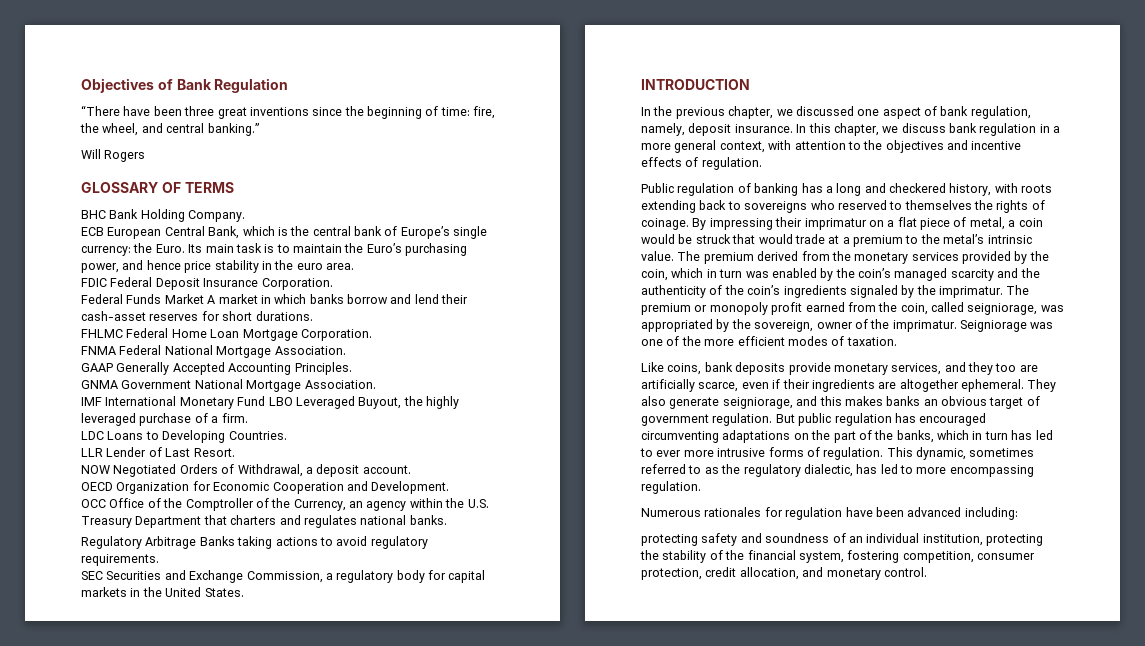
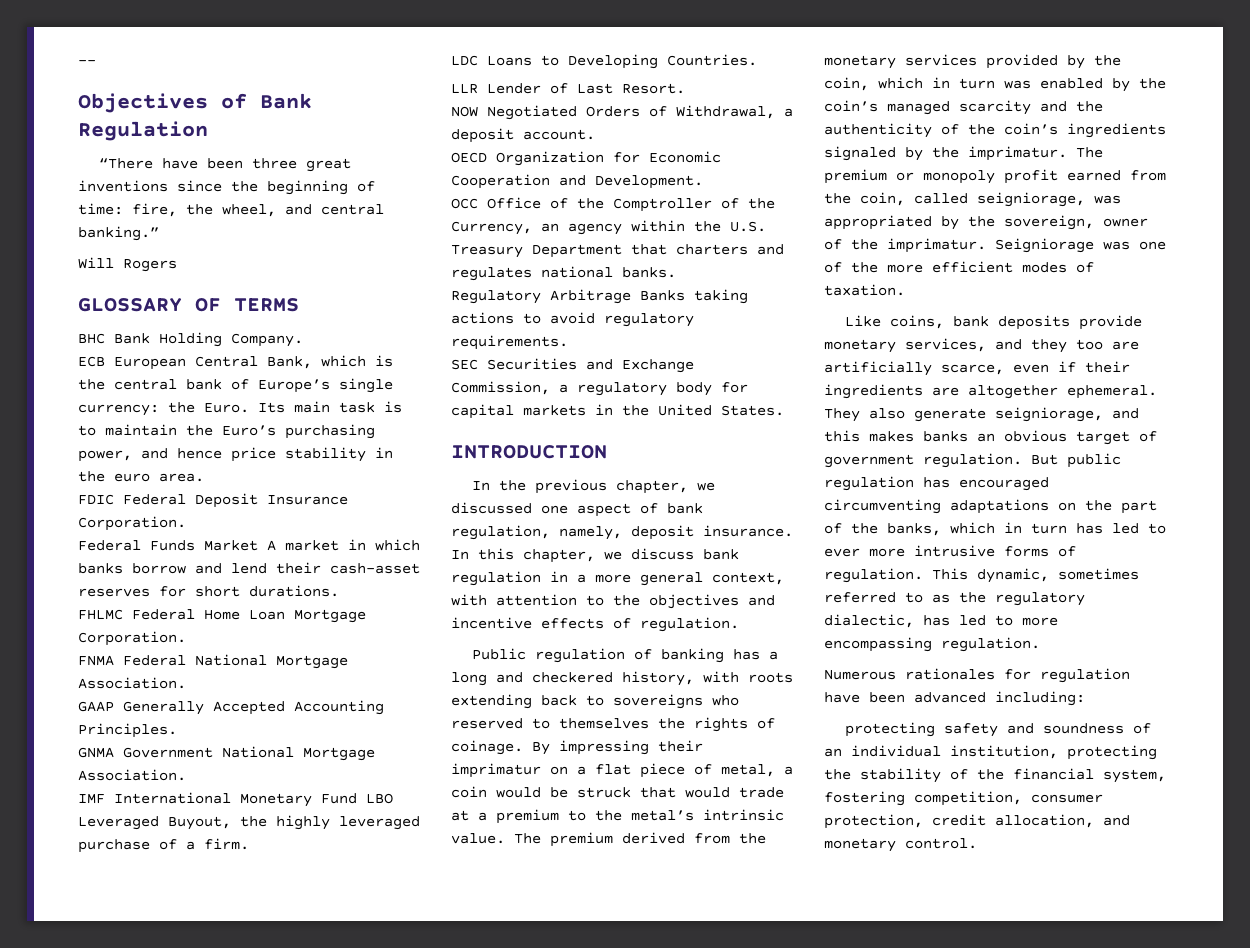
(81, 85) none -> [78,60,96,65] -- //

